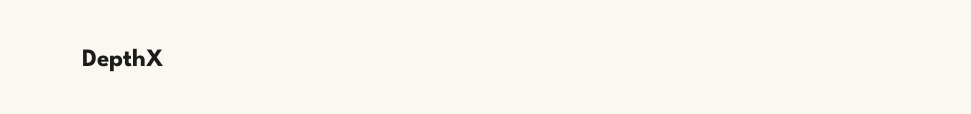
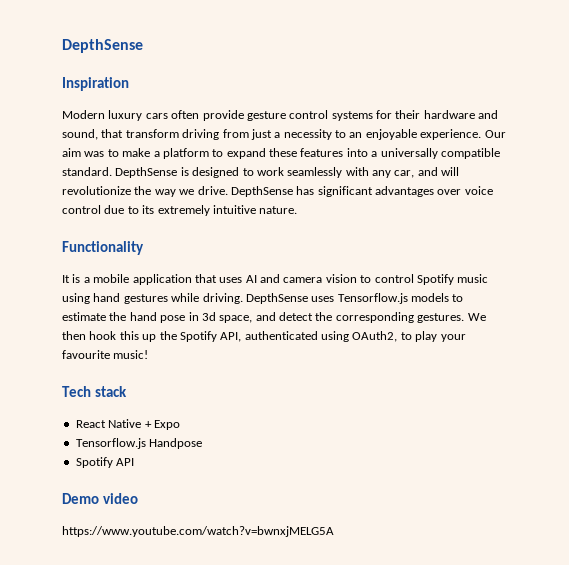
[82,48,164,72] DepthX -> [62,39,143,53] [62,77,129,91] [62,110,499,121] [62,129,506,140] [62,148,500,159] [62,167,460,178] [62,186,493,197] [62,205,298,216] [62,241,144,255] [62,274,489,285] [62,293,464,304] [62,312,486,323] [62,331,466,342] [62,350,149,359] [62,386,127,397] [75,419,180,430] [75,438,203,449] [75,457,135,468] [62,493,138,504] [62,526,334,537] DepthSense // Inspiration // Modern luxury cars often provide gesture control systems for their hardware and sound, that transform driving from just a necessity to an enjoyable experience. Our aim was to make a platform to expand these features into a universally compatible standard. DepthSense is designed to work seamlessly with any car, and will revolutionize the way we drive. DepthSense has significant advantages over voice control due to its extremely intuitive nature. // Functionality // It is a mobile application that uses AI and camera vision to control Spotify music using hand gestures while driving. DepthSense uses Tensorflow.js models to estimate the hand pose in 3d space, and detect the corresponding gestures. We then hook this up the Spotify API, authenticated using OAuth2, to play your favourite music! // Tech stack // React Native + Expo // Tensorflow.js Handpose // Spotify API // Demo video // https://www.youtube.com/watch?v=bwnxjMELG5A

